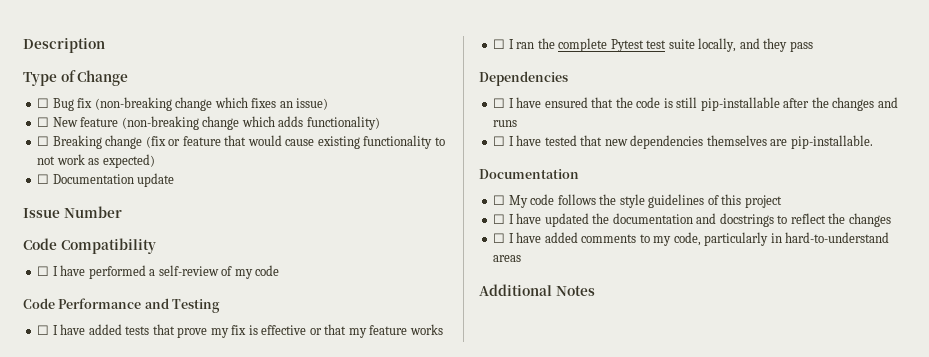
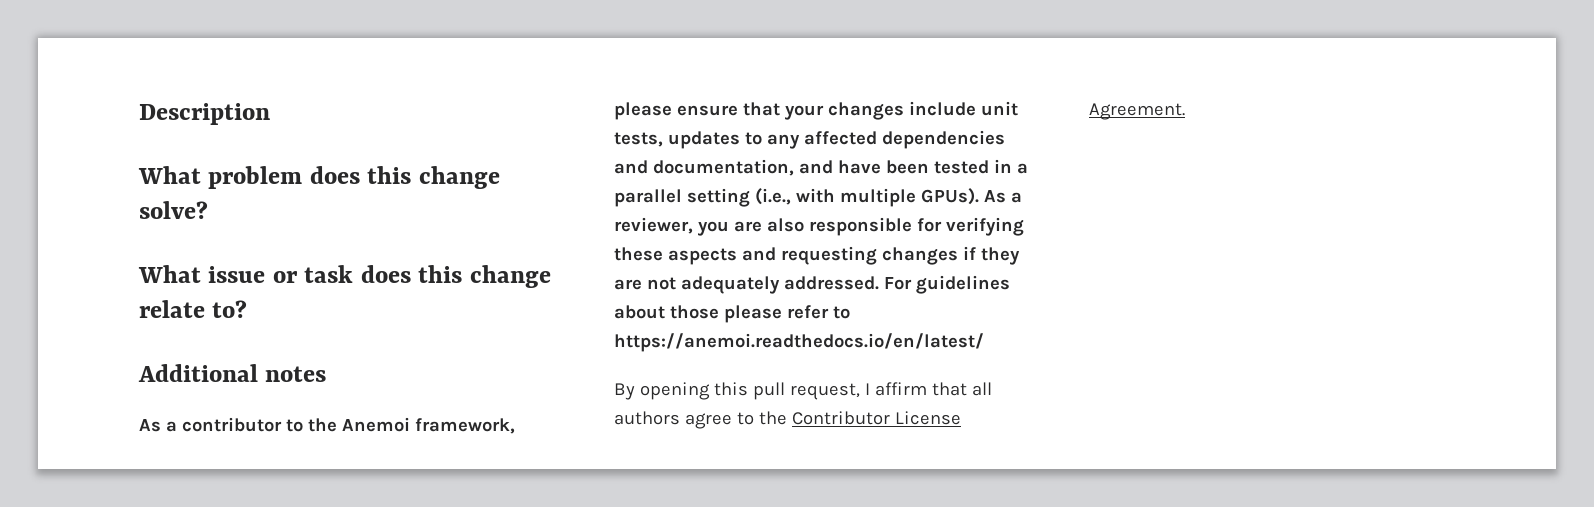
[23,70,129,86] [37,97,329,111] [37,116,380,130] [37,135,445,149] [37,154,155,168] [37,173,175,187] [23,206,122,218] [23,238,156,254] [37,265,280,279] [23,298,221,313] [37,324,443,338] [493,38,813,52] [479,71,568,86] [493,97,898,111] [493,120,518,127] [493,135,873,149] [479,169,579,179] [493,194,782,208] [493,213,891,227] [493,232,890,246] [493,255,522,262] [479,284,595,296] Type of Change // ☐ Bug fix (non-breaking change which fixes an issue) // ☐ New feature (non-breaking change which adds functionality) // ☐ Breaking change (fix or feature that would cause existing functionality to not work as expected) // ☐ Documentation update // Issue Number // Code Compatibility // ☐ I have performed a self-review of my code // Code Performance and Testing // ☐ I have added tests that prove my fix is effective or that my feature works // ☐ I ran the complete Pytest test suite locally, and they pass // Dependencies // ☐ I have ensured that the code is still pip-installable after the changes and runs // ☐ I have tested that new dependencies themselves are pip-installable. // Documentation // ☐ My code follows the style guidelines of this project // ☐ I have updated the documentation and docstrings to reflect the changes // ☐ I have added comments to my code, particularly in hard-to-understand areas // Additional Notes -> [138,166,500,189] [139,201,208,219] [138,265,551,288] [139,300,248,318] [138,364,327,382] [139,417,515,434] [614,101,1018,120] [614,130,1005,149] [614,159,1028,176] [614,188,1022,207] [614,217,1024,236] [614,246,1020,265] [614,275,1010,294] [614,305,850,323] [614,333,984,352] [614,382,992,400] [614,411,961,429] [1089,103,1185,120] What problem does this change solve? // What issue or task does this change relate to? // Additional notes // As a contributor to the Anemoi framework, please ensure that your changes include unit tests, updates to any affected dependencies and documentation, and have been tested in a parallel setting (i.e., with multiple GPUs). As a reviewer, you are also responsible for verifying these aspects and requesting changes if they are not adequately addressed. For guidelines about those please refer to https://anemoi.readthedocs.io/en/latest/ // By opening this pull request, I affirm that all authors agree to the Contributor License Agreement.

